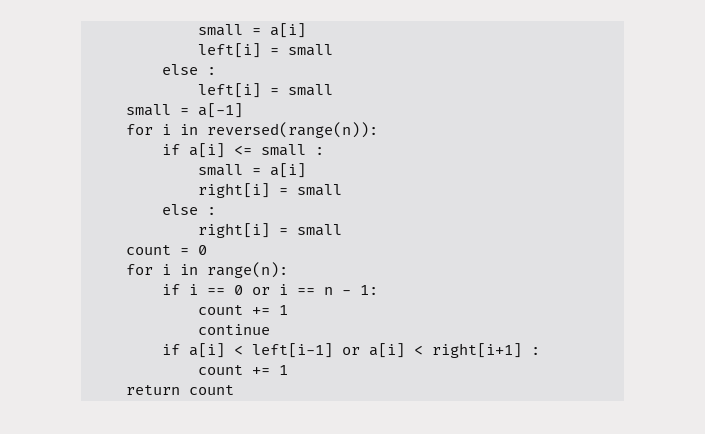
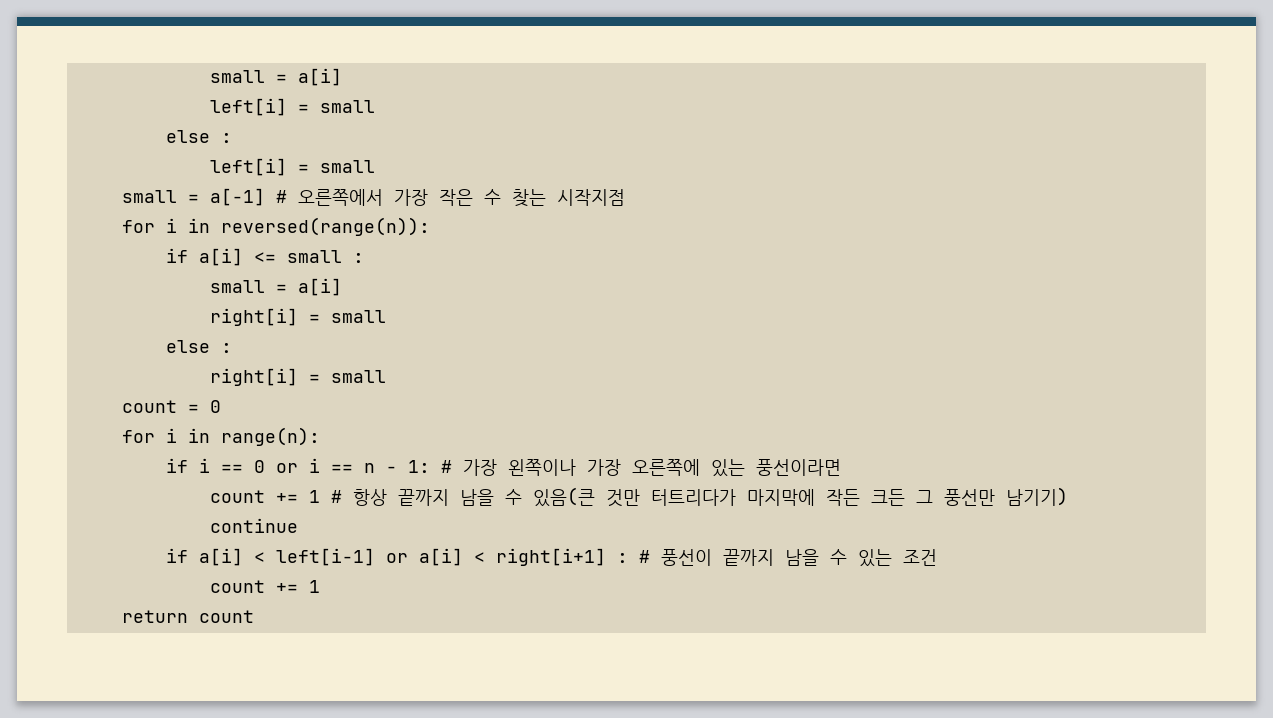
(243, 110) none -> [276,189,626,207] # 오른쪽에서 가장 작은 수 찾는 시작지점
[198,305,288,315] // count += 1 -> [441,459,842,477] [210,487,1069,507] # 가장 왼쪽이나 가장 오른쪽에 있는 풍선이라면 // count += 1 # 항상 끝까지 남을 수 있음(큰 것만 터트리다가 마지막에 작든 크든 그 풍선만 남기기)
(540, 351) none -> [639,549,938,567] # 풍선이 끝까지 남을 수 있는 조건

